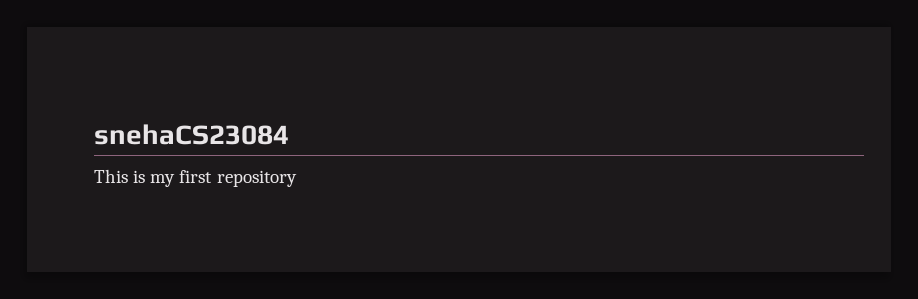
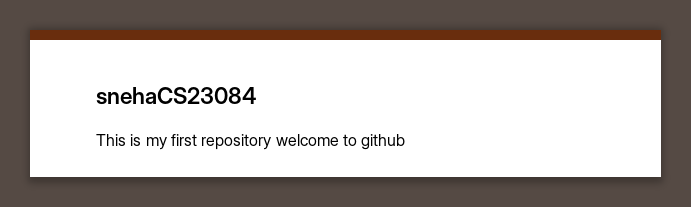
(297, 178) none -> [275,134,406,150] welcome to github

